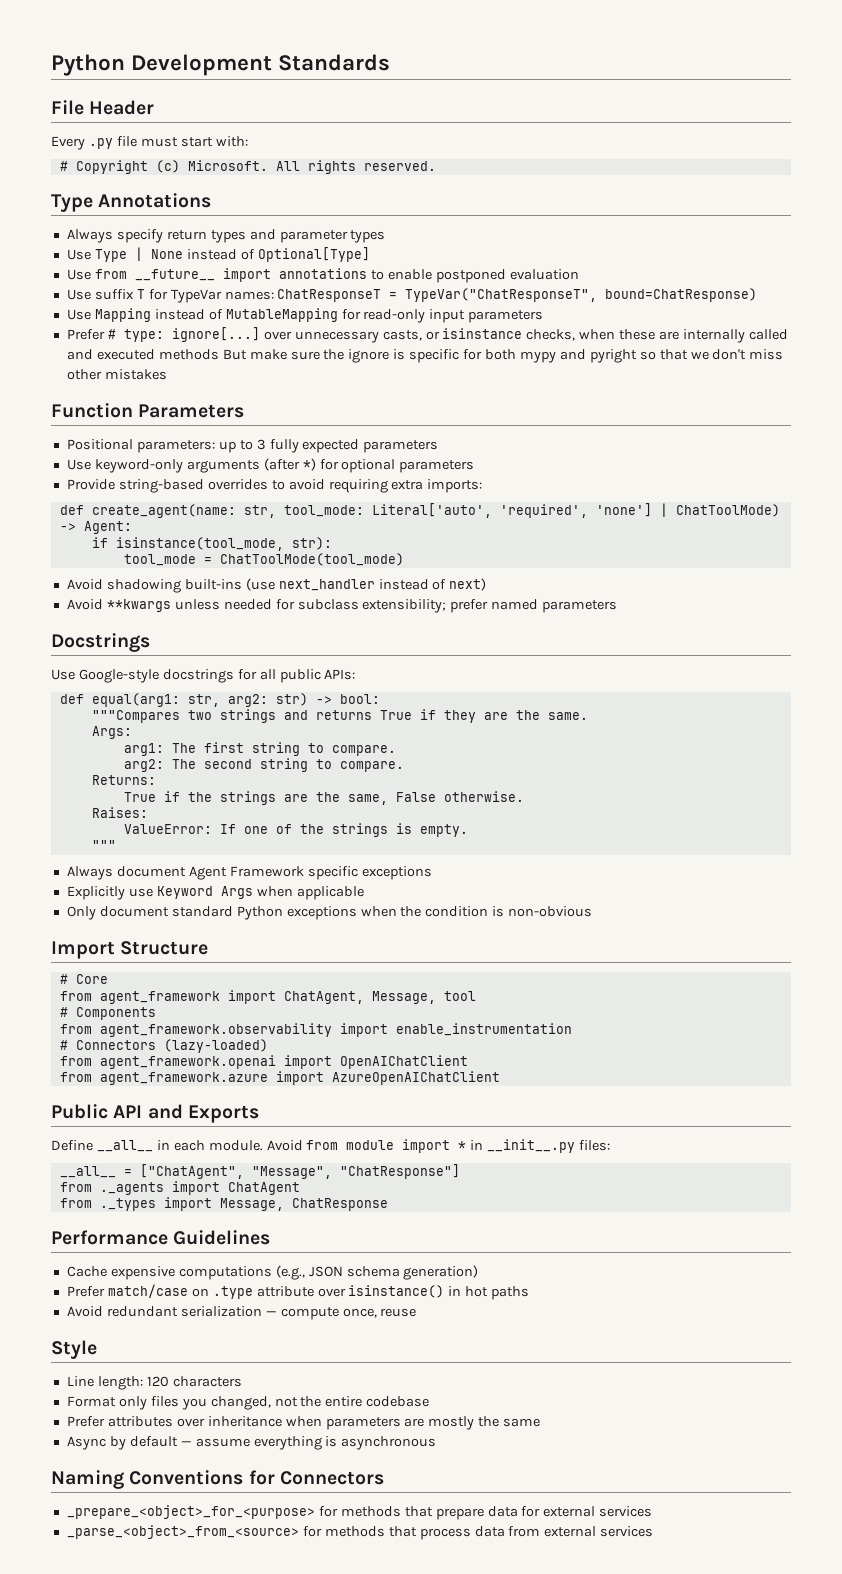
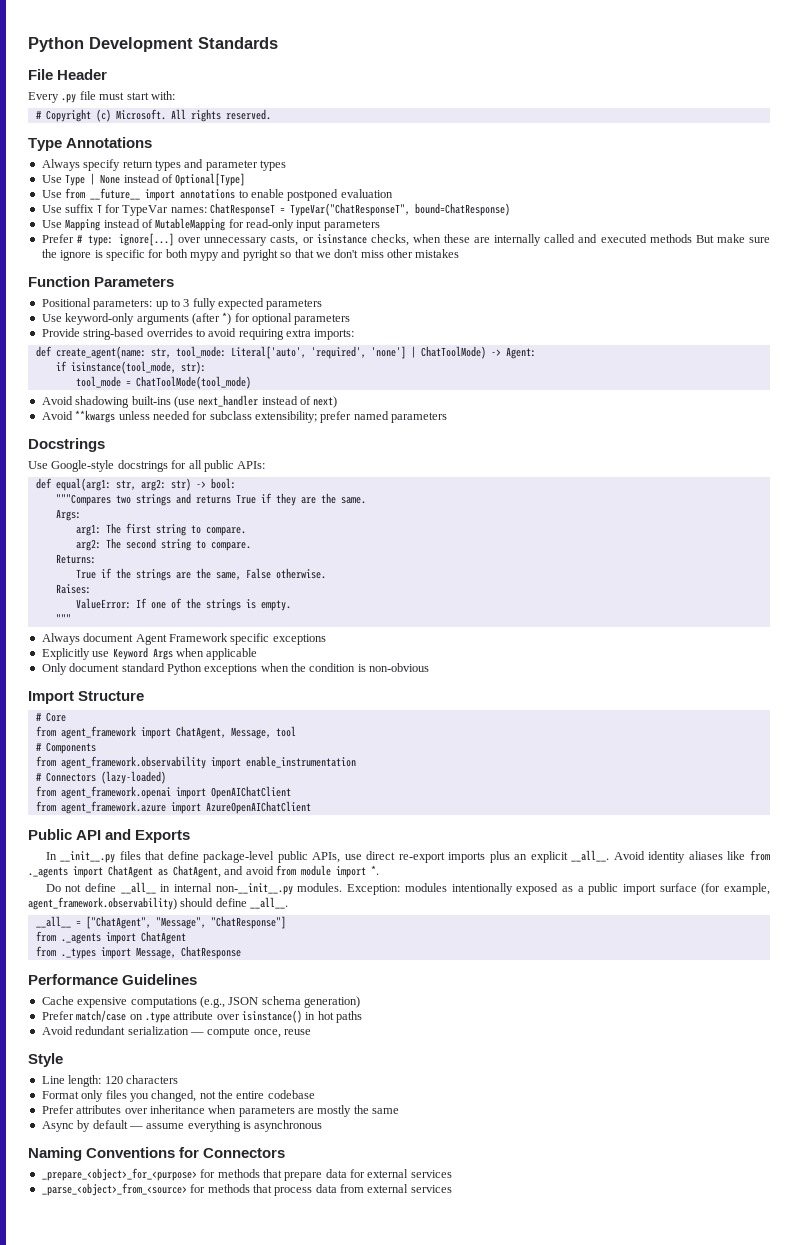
[51,1139,611,1153] Define __all__ in each module. Avoid from module import * in __init__.py files: -> [45,850,770,863] [28,865,380,878] [45,882,770,895] [28,897,289,910] In __init__.py files that define package-level public APIs, use direct re-export imports plus an explicit __all__. Avoid identity aliases like from ._agents import ChatAgent as ChatAgent, and avoid from module import *. // Do not define __all__ in internal non-__init__.py modules. Exception: modules intentionally exposed as a public import surface (for example, agent_framework.observability) should define __all__.

